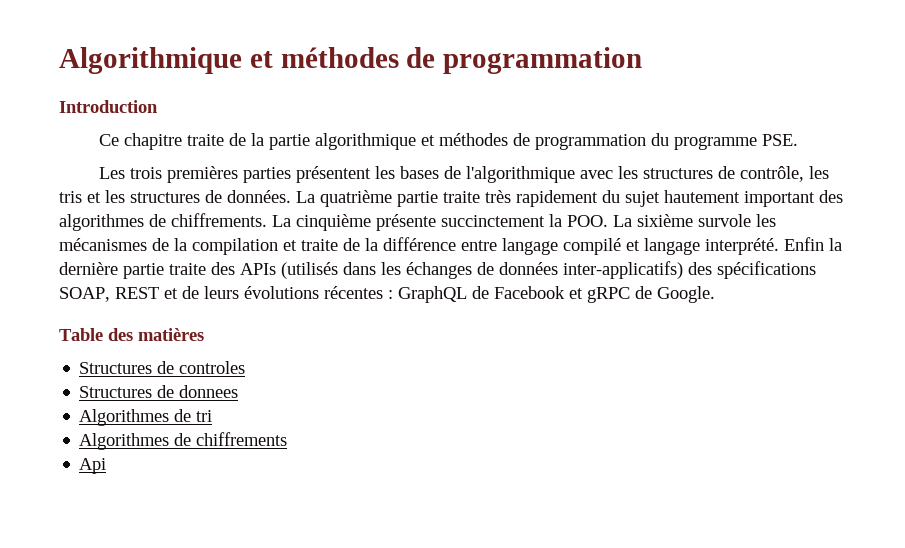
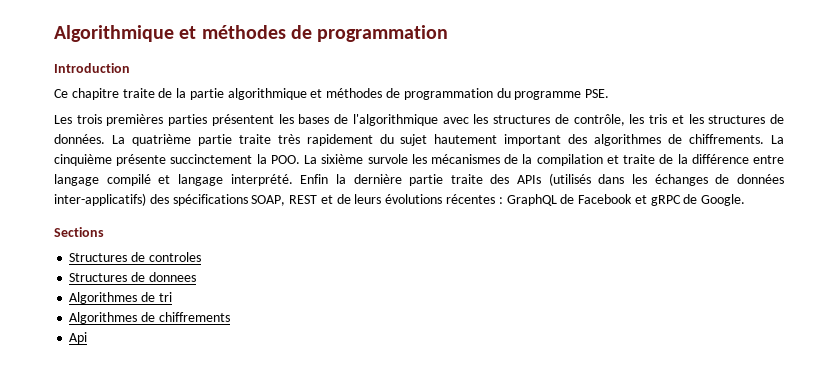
[59,328,204,341] Table des matières -> [54,227,104,237] Sections

